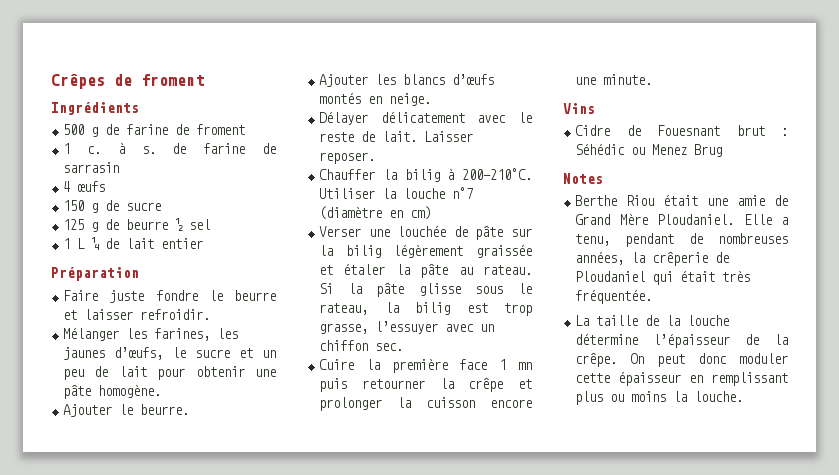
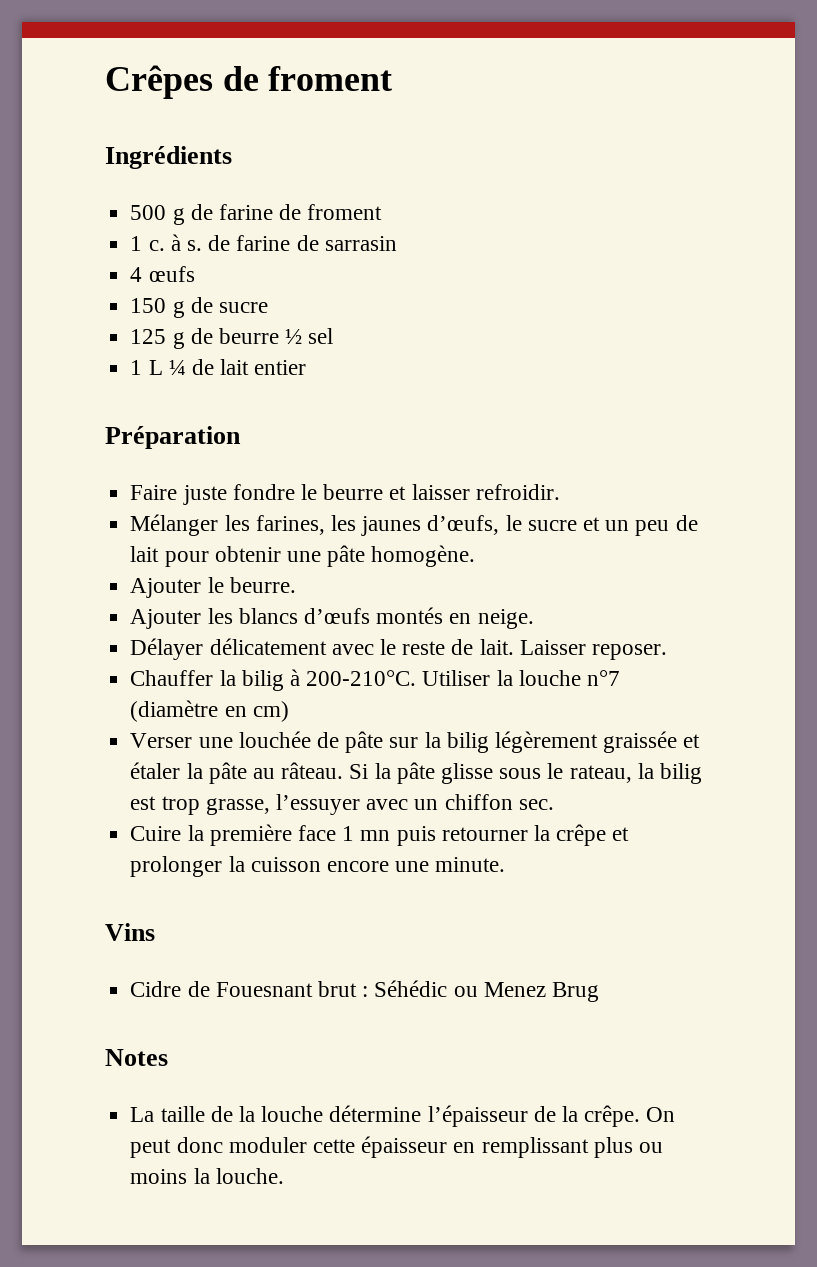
[483,265,532,275] rateau. -> [281,762,344,779] râteau.
[575,194,788,206] [575,213,788,225] [575,233,788,247] [575,251,730,266] [575,270,751,285] [575,289,653,304] // Berthe Riou était une amie de Grand Mère Ploudaniel. Elle a tenu, pendant de nombreuses années, la crêperie de Ploudaniel qui était très fréquentée. -> (168, 1057) none

